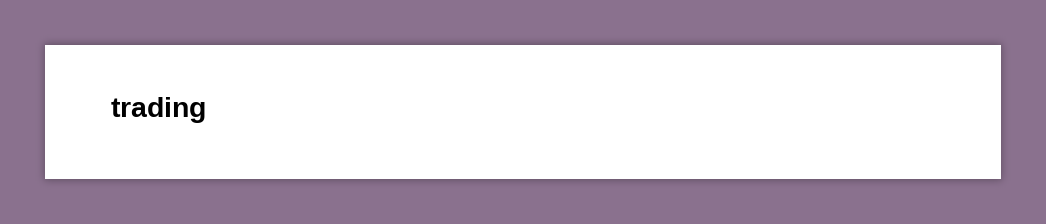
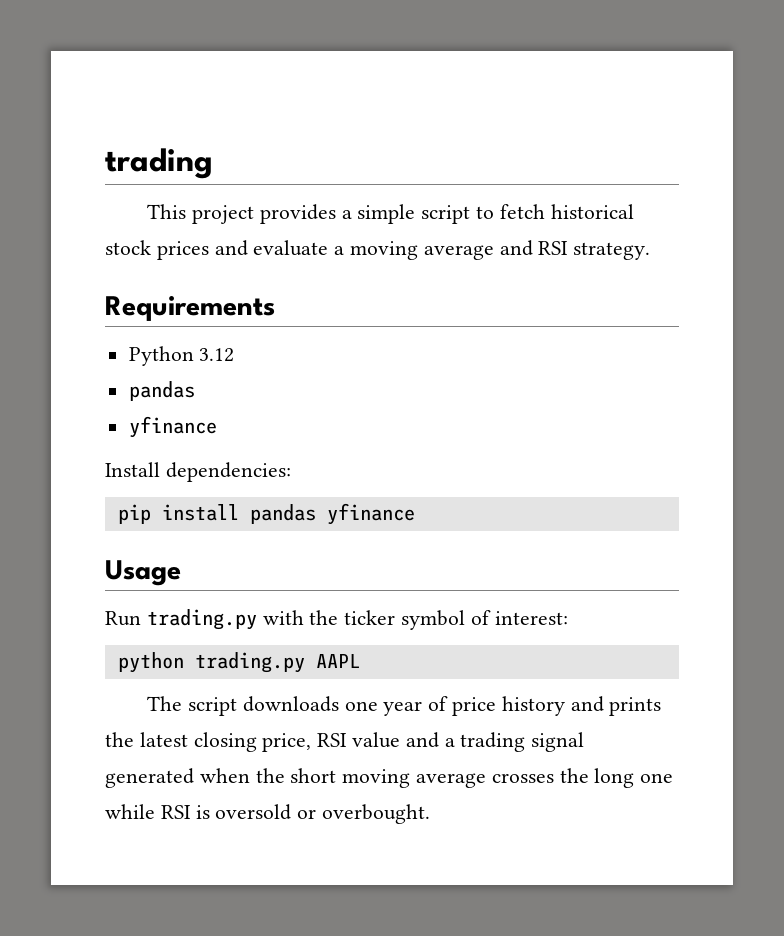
[111,97,206,123] trading -> [105,148,213,179] [147,204,634,224] [105,240,651,260] [105,296,275,321] [128,346,235,366] [128,381,195,401] [128,416,217,438] [105,462,291,482] [117,503,415,525] [105,560,181,586] [105,609,568,630] [117,652,360,673] [147,696,662,716] [105,732,585,752] [105,768,674,788] [105,804,431,824] trading // This project provides a simple script to fetch historical stock prices and evaluate a moving average and RSI strategy. // Requirements // Python 3.12 // pandas // yfinance // Install dependencies: // pip install pandas yfinance // Usage // Run trading.py with the ticker symbol of interest: // python trading.py AAPL // The script downloads one year of price history and prints the latest closing price, RSI value and a trading signal generated when the short moving average crosses the long one while RSI is oversold or overbought.

